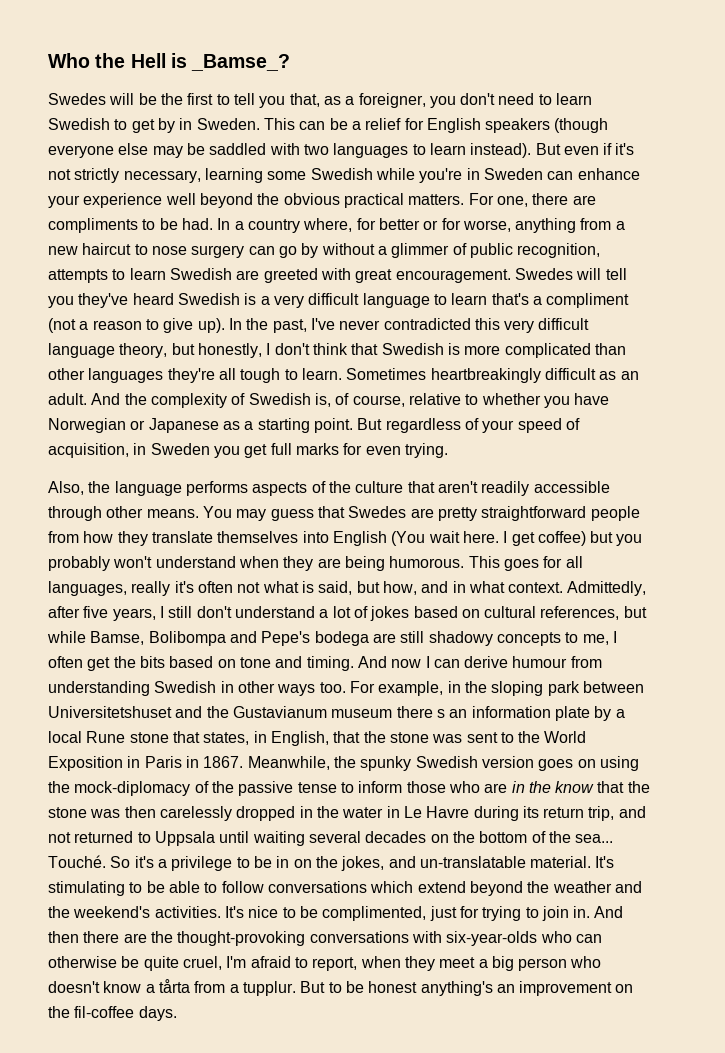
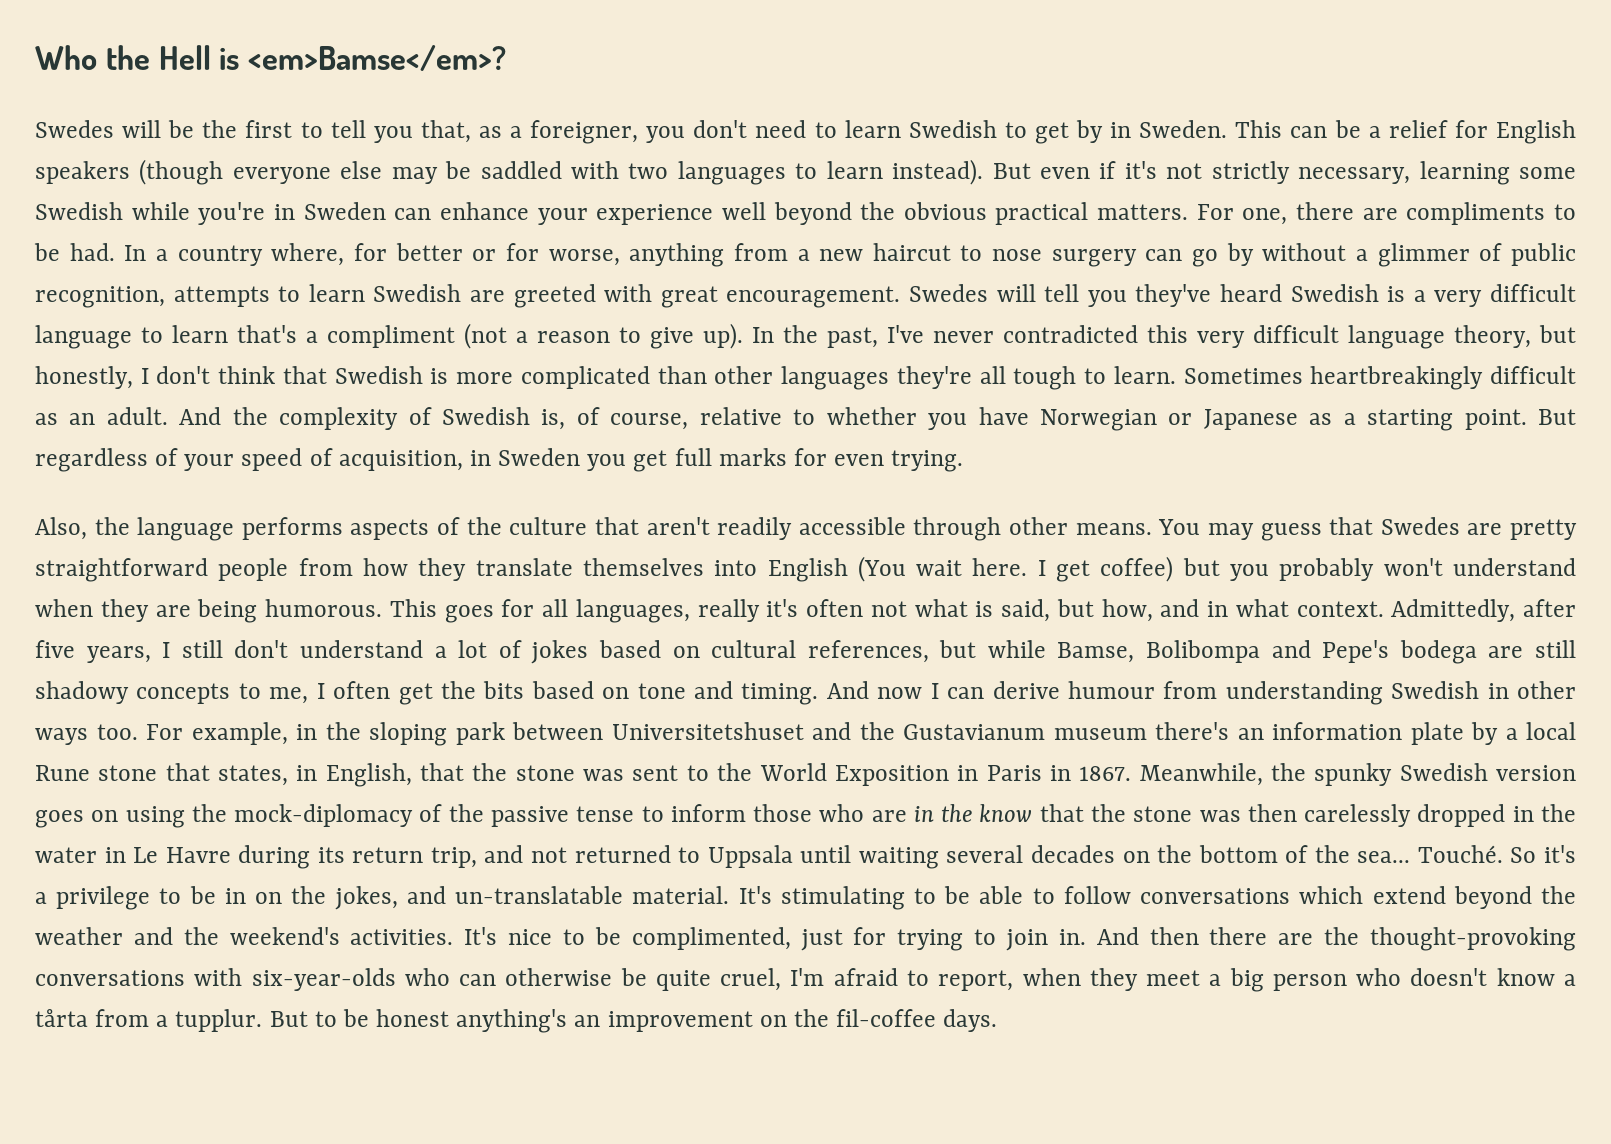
[191,54,291,71] _Bamse_? -> [248,45,507,71] <em>Bamse</em>?
[396,706,445,718] there s -> [1155,722,1229,740] there's

